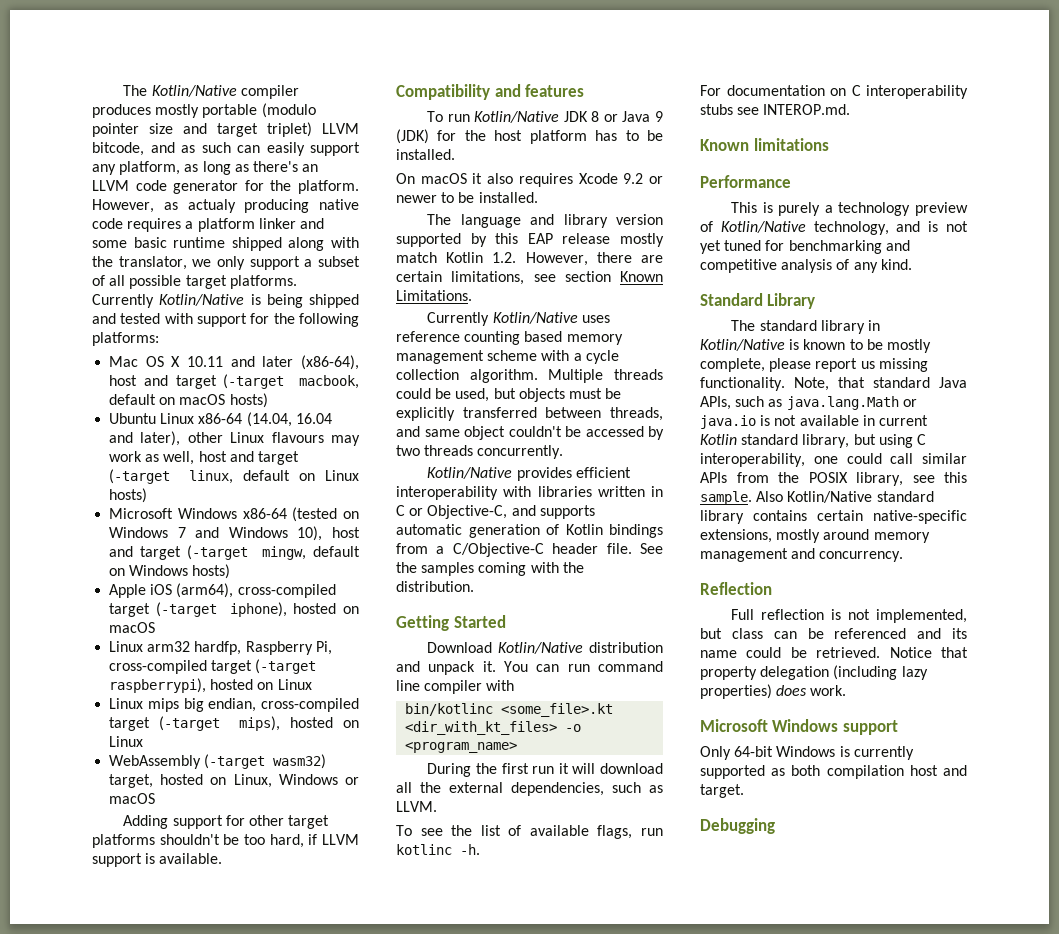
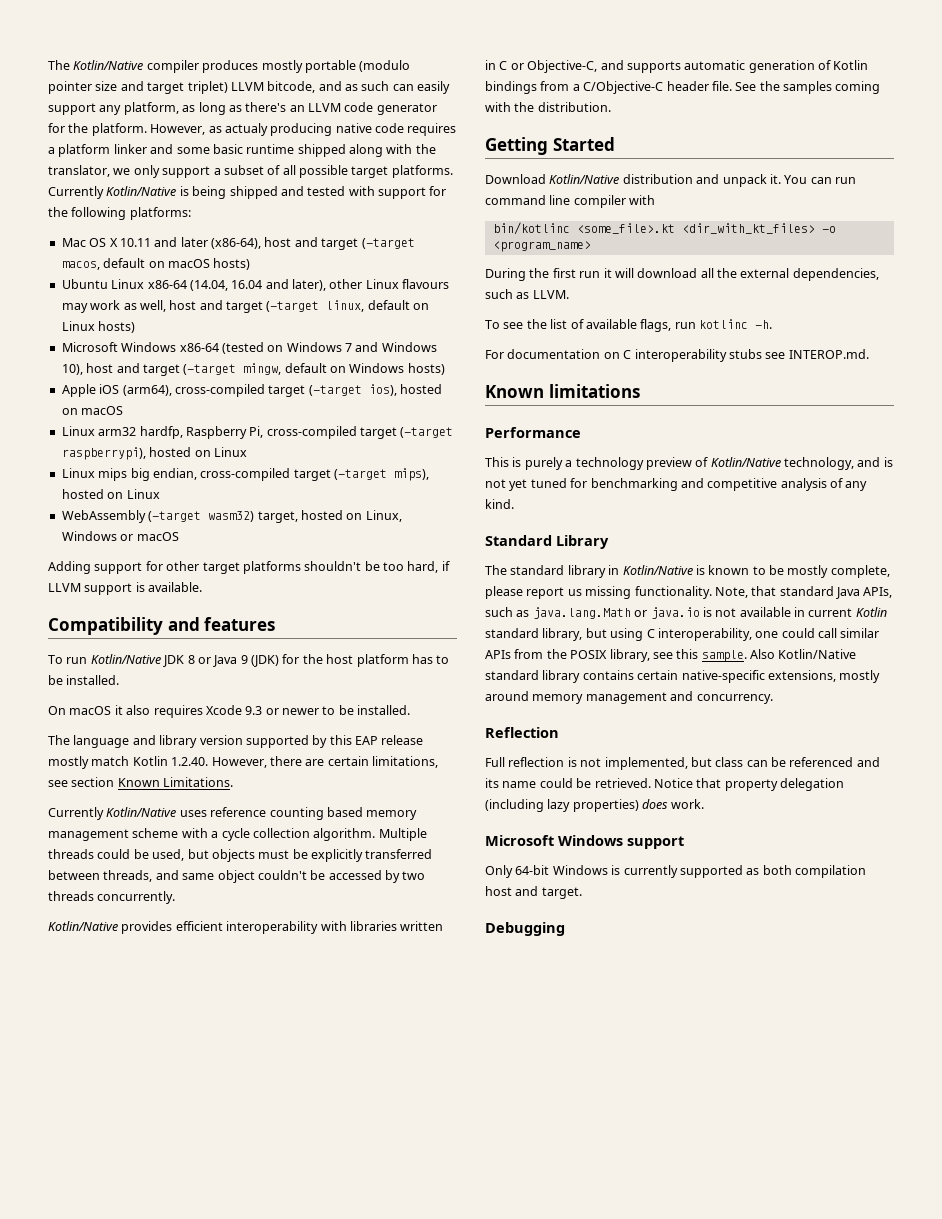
[299,375,359,389] macbook, -> [61,261,100,270] macos,
[229,602,287,617] iphone), -> [368,384,397,396] ios),
[623,173,644,184] 9.2 -> [245,706,263,715] 9.3
[492,252,517,263] 1.2. -> [171,757,209,766] 1.2.40.

